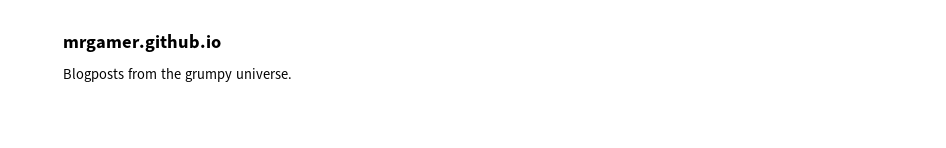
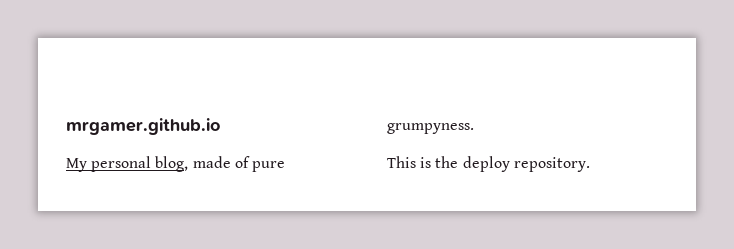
[63,68,292,82] Blogposts from the grumpy universe. -> [66,156,285,172] [387,123,474,134] [387,156,590,172] My personal blog, made of pure grumpyness. // This is the deploy repository.

